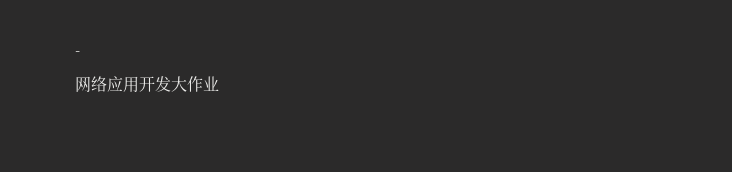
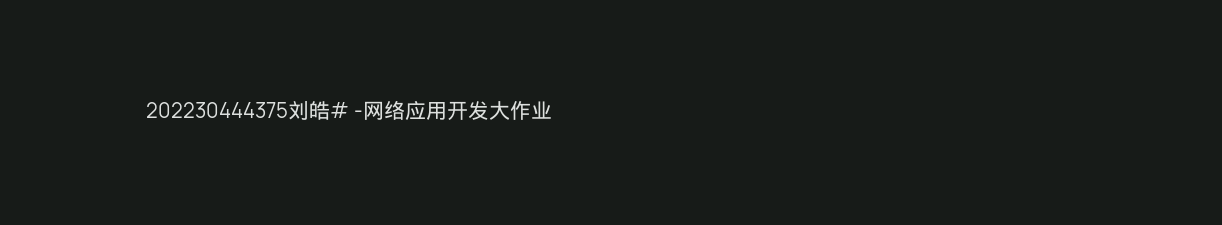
(75, 53) none -> [145,101,349,120] 202230444375刘皓#
(80, 53) // -> (364, 114) none

